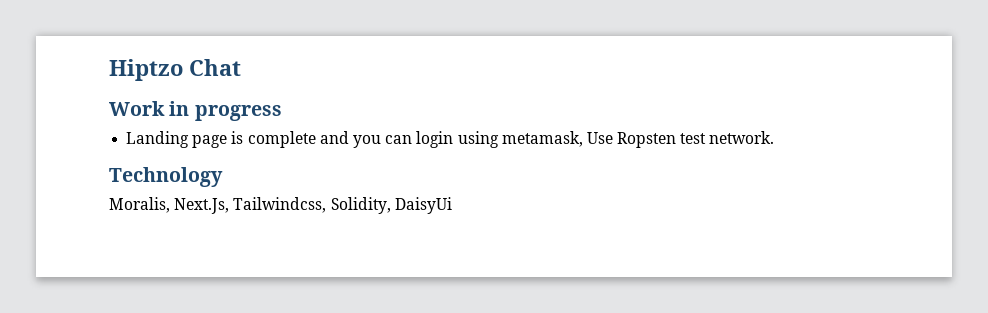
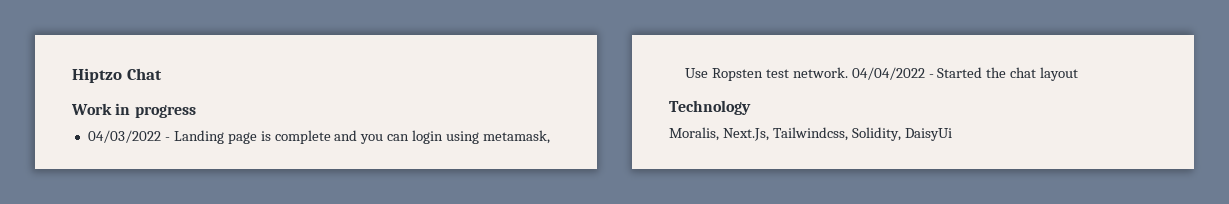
(282, 112) none -> [87,130,170,143] 04/03/2022 -
(775, 137) none -> [851,67,1079,81] 04/04/2022 - Started the chat layout

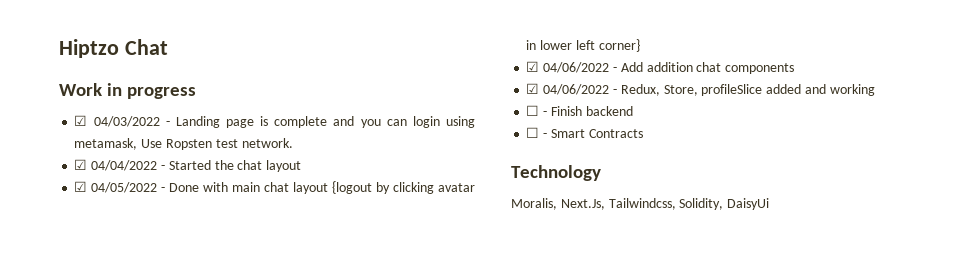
(196, 111) none -> [74,115,88,126] ☑
(848, 72) none -> [74,159,88,170] // ☑
(1079, 74) none -> [74,181,475,194] [526,39,640,52] [526,61,795,74] [526,83,875,96] [526,105,633,116] [526,127,643,138] // ☑ 04/05/2022 - Done with main chat layout {logout by clicking avatar in lower left corner} // ☑ 04/06/2022 - Add addition chat components // ☑ 04/06/2022 - Redux, Store, profileSlice added and working // ☐ - Finish backend // ☐ - Smart Contracts

